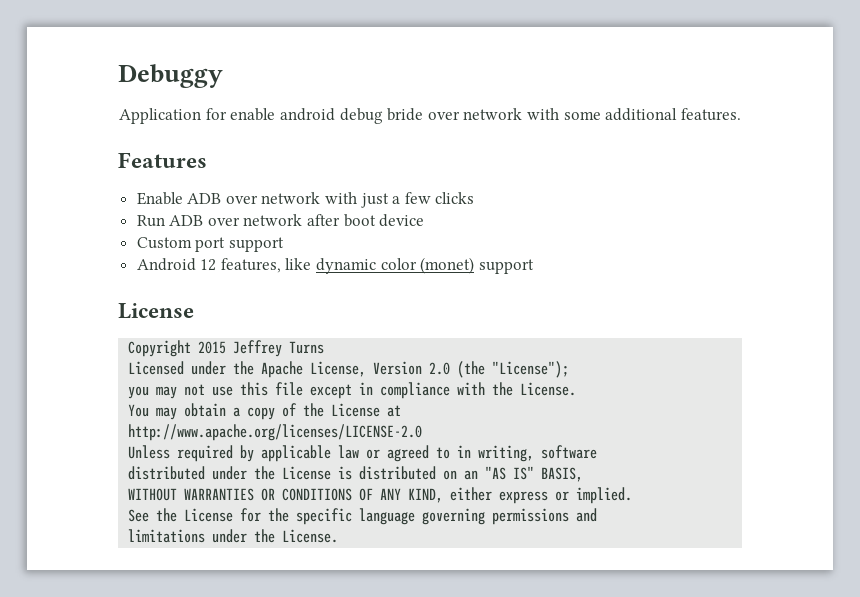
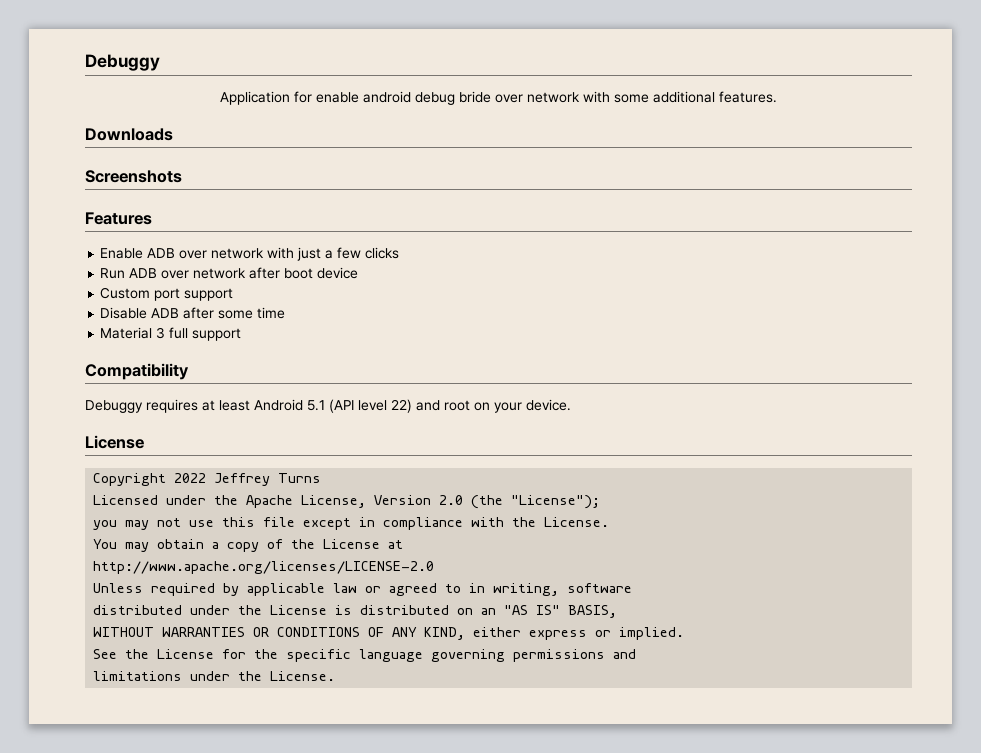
(741, 114) none -> [85,128,173,141] [85,170,182,183] // Downloads // Screenshots
[136,257,534,274] Android 12 features, like dynamic color (monet) support -> [100,307,286,319] [100,327,242,341] [85,363,189,380] [85,399,571,413] Disable ADB after some time // Material 3 full support // Compatibility // Debuggy requires at least Android 5.1 (API level 22) and root on your device.
[198,341,227,354] 2015 -> [174,473,207,483] 2022

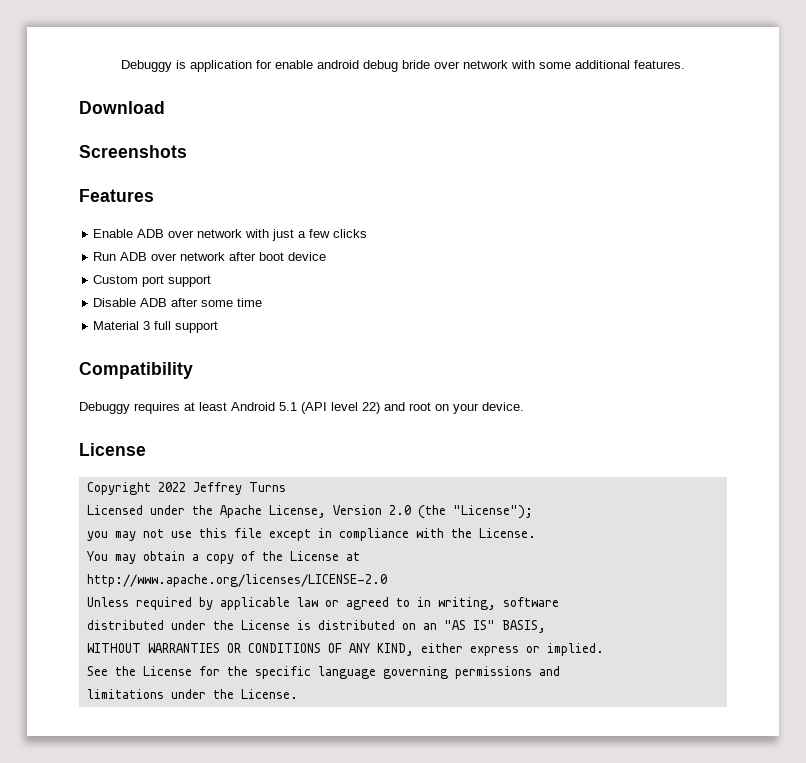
[85,54,160,71] [220,91,290,105] Debuggy // Application -> [121,60,252,72] Debuggy is application
[85,128,173,141] Downloads -> [79,101,165,114] Download

